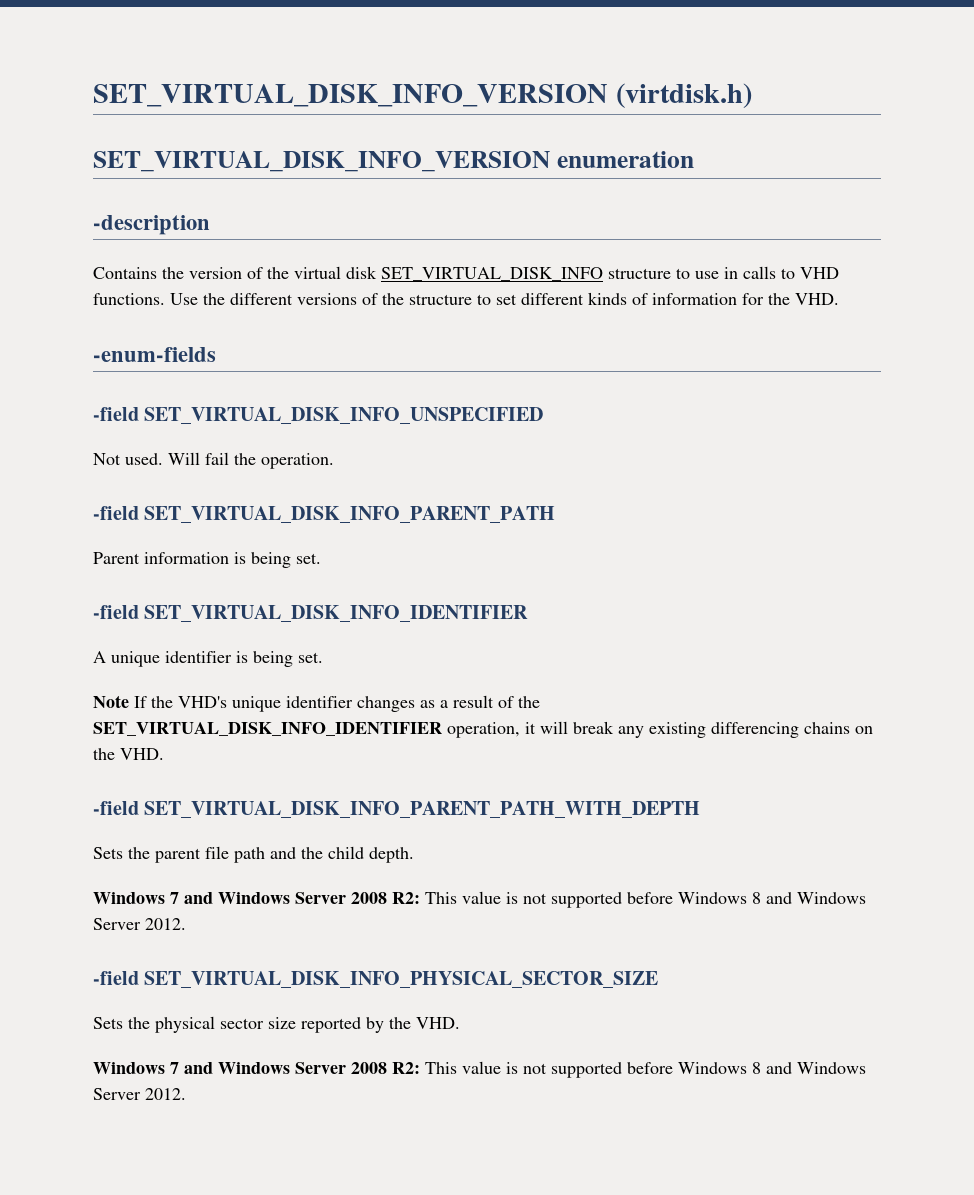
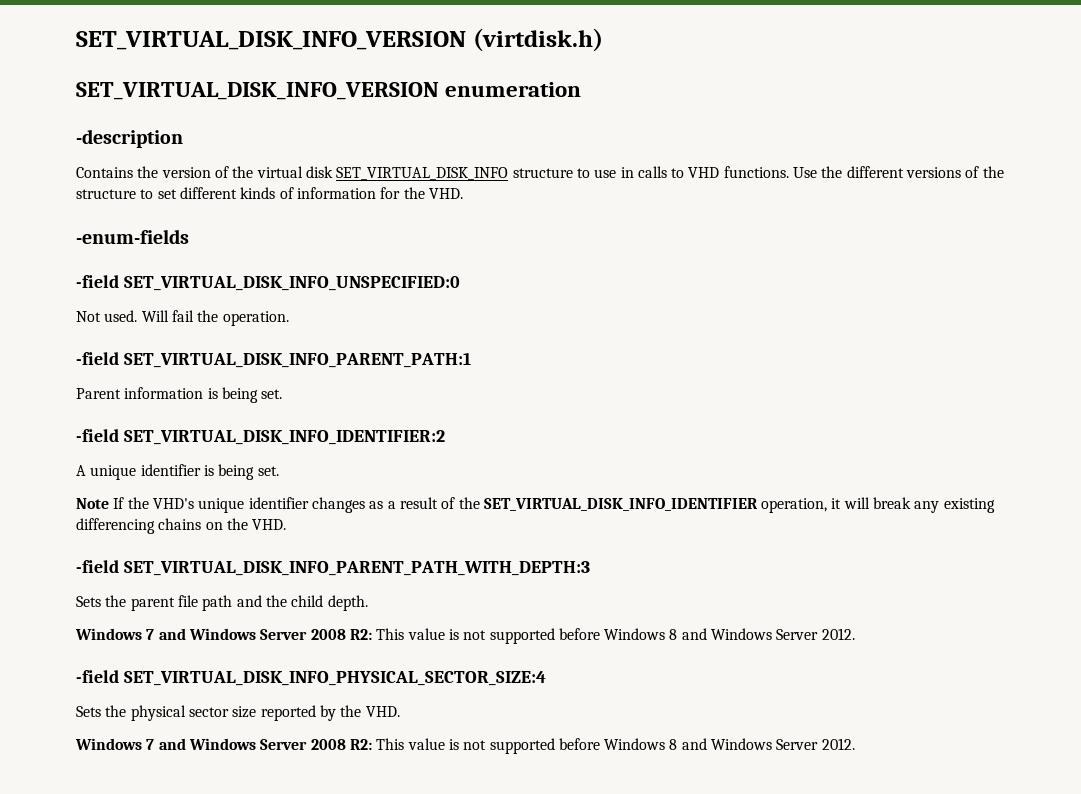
[144,407,544,424] SET_VIRTUAL_DISK_INFO_UNSPECIFIED -> [123,276,460,291] SET_VIRTUAL_DISK_INFO_UNSPECIFIED:0
[144,506,556,523] SET_VIRTUAL_DISK_INFO_PARENT_PATH -> [123,352,471,368] SET_VIRTUAL_DISK_INFO_PARENT_PATH:1
[144,605,529,622] SET_VIRTUAL_DISK_INFO_IDENTIFIER -> [123,430,445,445] SET_VIRTUAL_DISK_INFO_IDENTIFIER:2
[144,801,701,818] SET_VIRTUAL_DISK_INFO_PARENT_PATH_WITH_DEPTH -> [123,561,590,576] SET_VIRTUAL_DISK_INFO_PARENT_PATH_WITH_DEPTH:3
[144,971,659,988] SET_VIRTUAL_DISK_INFO_PHYSICAL_SECTOR_SIZE -> [123,671,546,686] SET_VIRTUAL_DISK_INFO_PHYSICAL_SECTOR_SIZE:4

